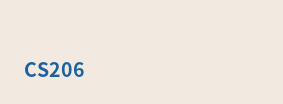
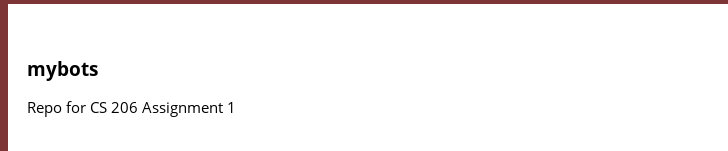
[24,62,85,77] CS206 -> [27,61,98,81] [27,101,237,117] mybots // Repo for CS 206 Assignment 1

